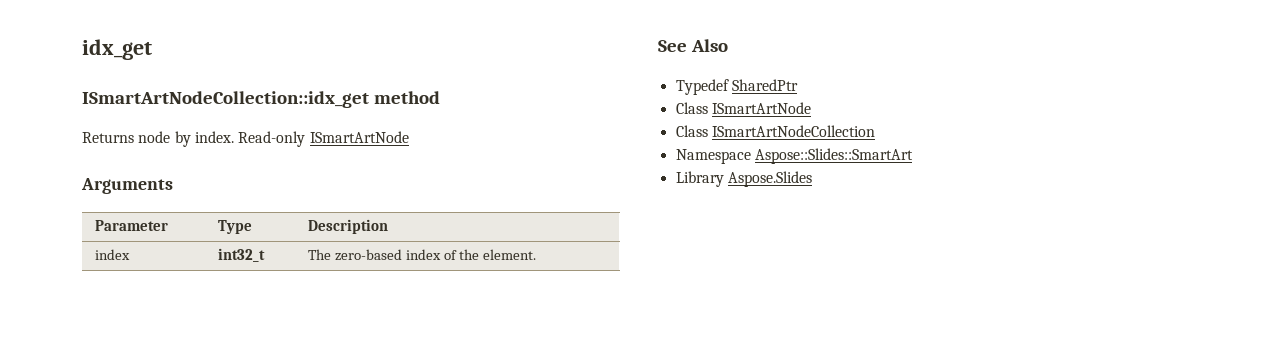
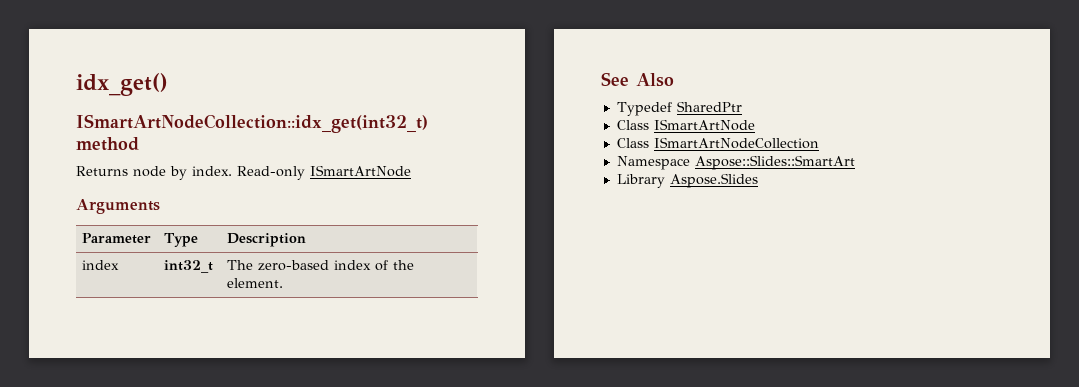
[82,39,152,60] [82,91,369,108] idx_get // ISmartArtNodeCollection::idx_get -> [76,73,168,96] [76,114,428,133] idx_get() // ISmartArtNodeCollection::idx_get(int32_t)

